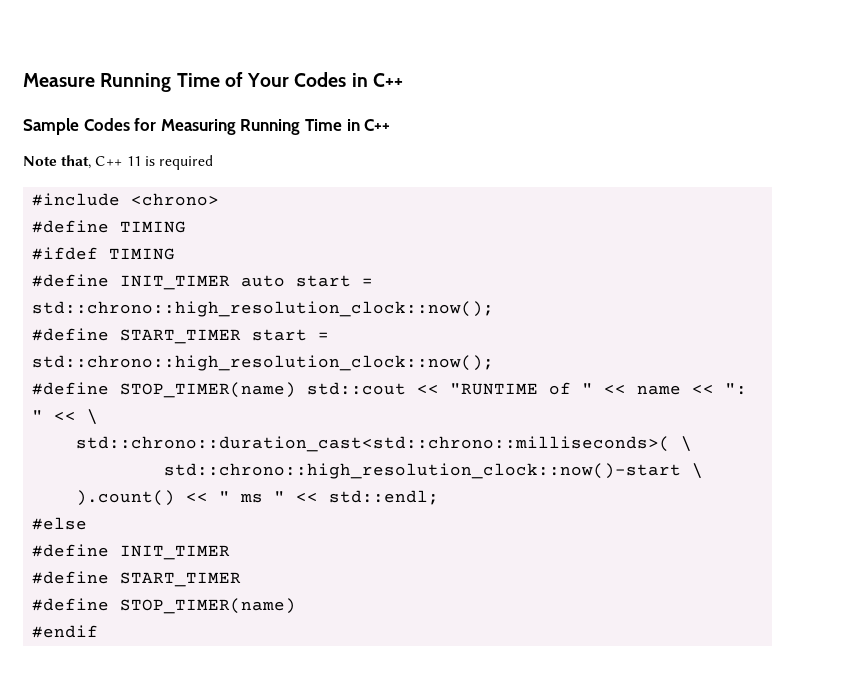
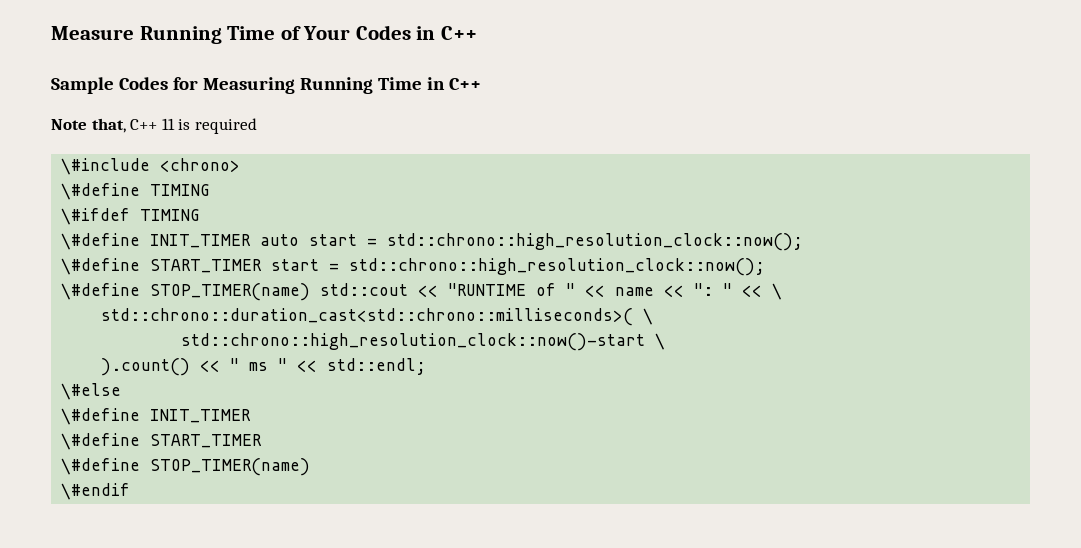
[32,193,121,206] #include -> [61,158,151,175] \#include
[32,220,187,233] [32,247,176,260] [32,274,110,287] #define TIMING // #ifdef TIMING // #define -> [61,183,210,200] [61,208,200,225] [61,233,141,250] \#define TIMING // \#ifdef TIMING // \#define
[32,328,110,341] #define -> [61,258,141,275] \#define
[32,382,110,395] #define -> [61,283,141,300] \#define
[32,517,88,530] [32,544,110,557] #else // #define -> [61,383,122,400] [61,408,141,425] \#else // \#define
[32,571,110,584] #define -> [61,433,141,450] \#define
[32,598,110,611] #define -> [61,458,141,475] \#define
[32,625,99,638] #endif -> [61,483,131,500] \#endif

